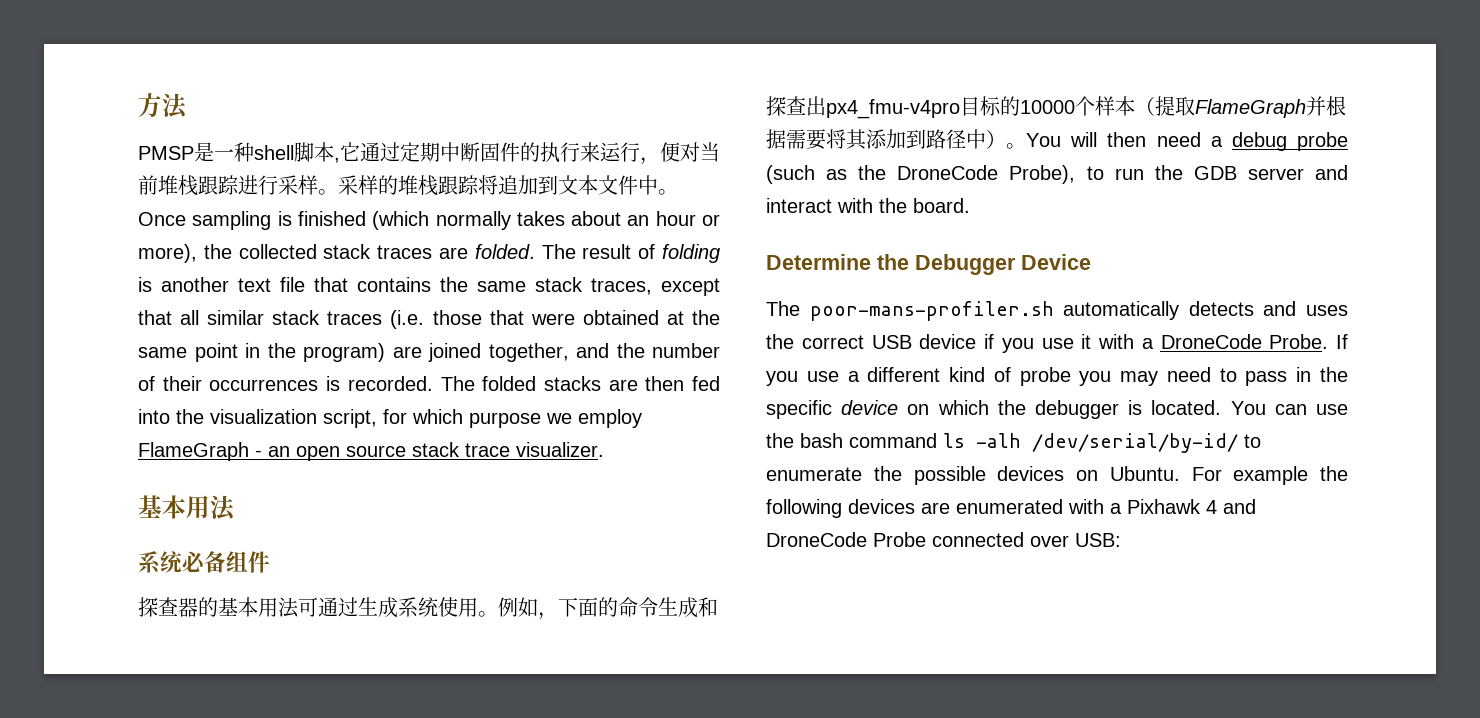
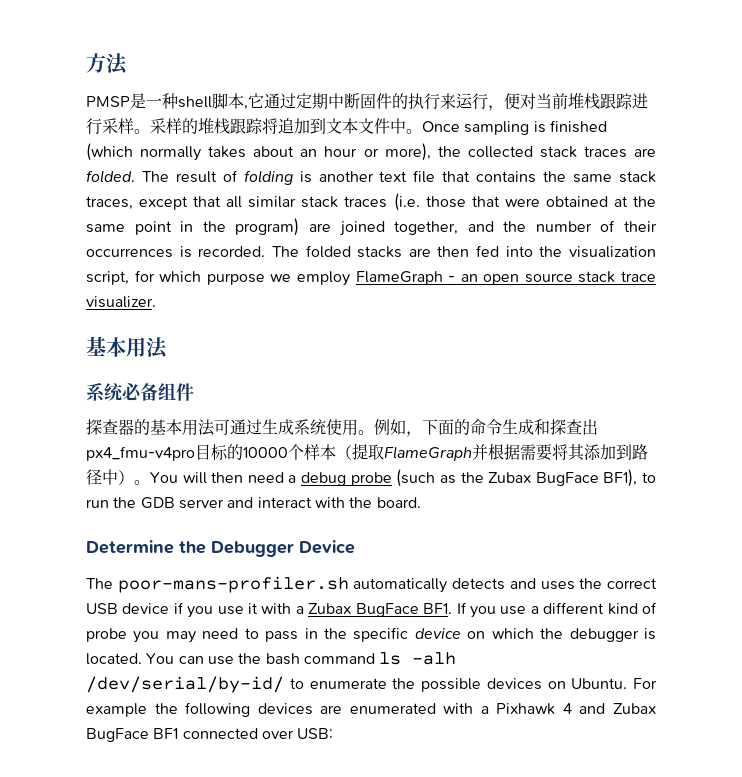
[897,165,1076,184] DroneCode Probe), -> [488,469,638,487] Zubax BugFace BF1),
[1160,334,1329,349] DroneCode Probe. -> [308,603,453,617] Zubax BugFace BF1.
[766,532,926,547] DroneCode Probe -> [613,703,656,714] [86,728,179,742] Zubax BugFace BF1

